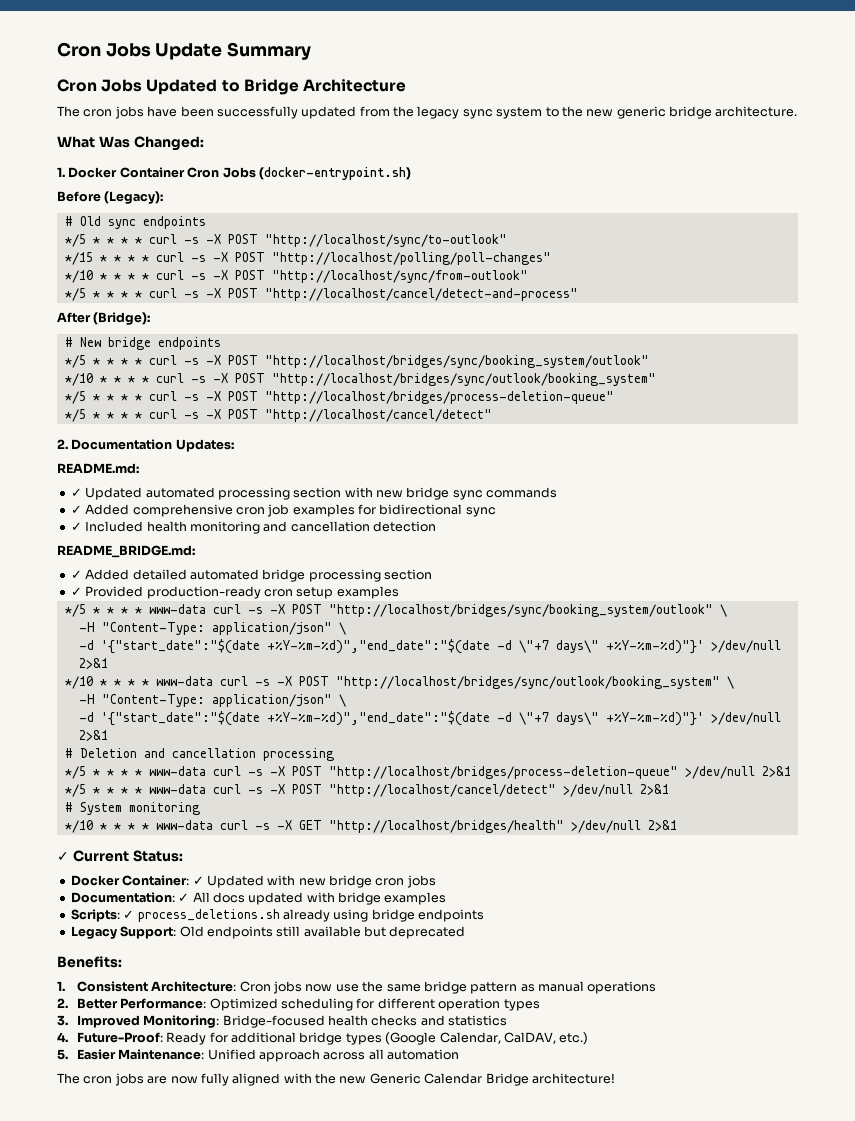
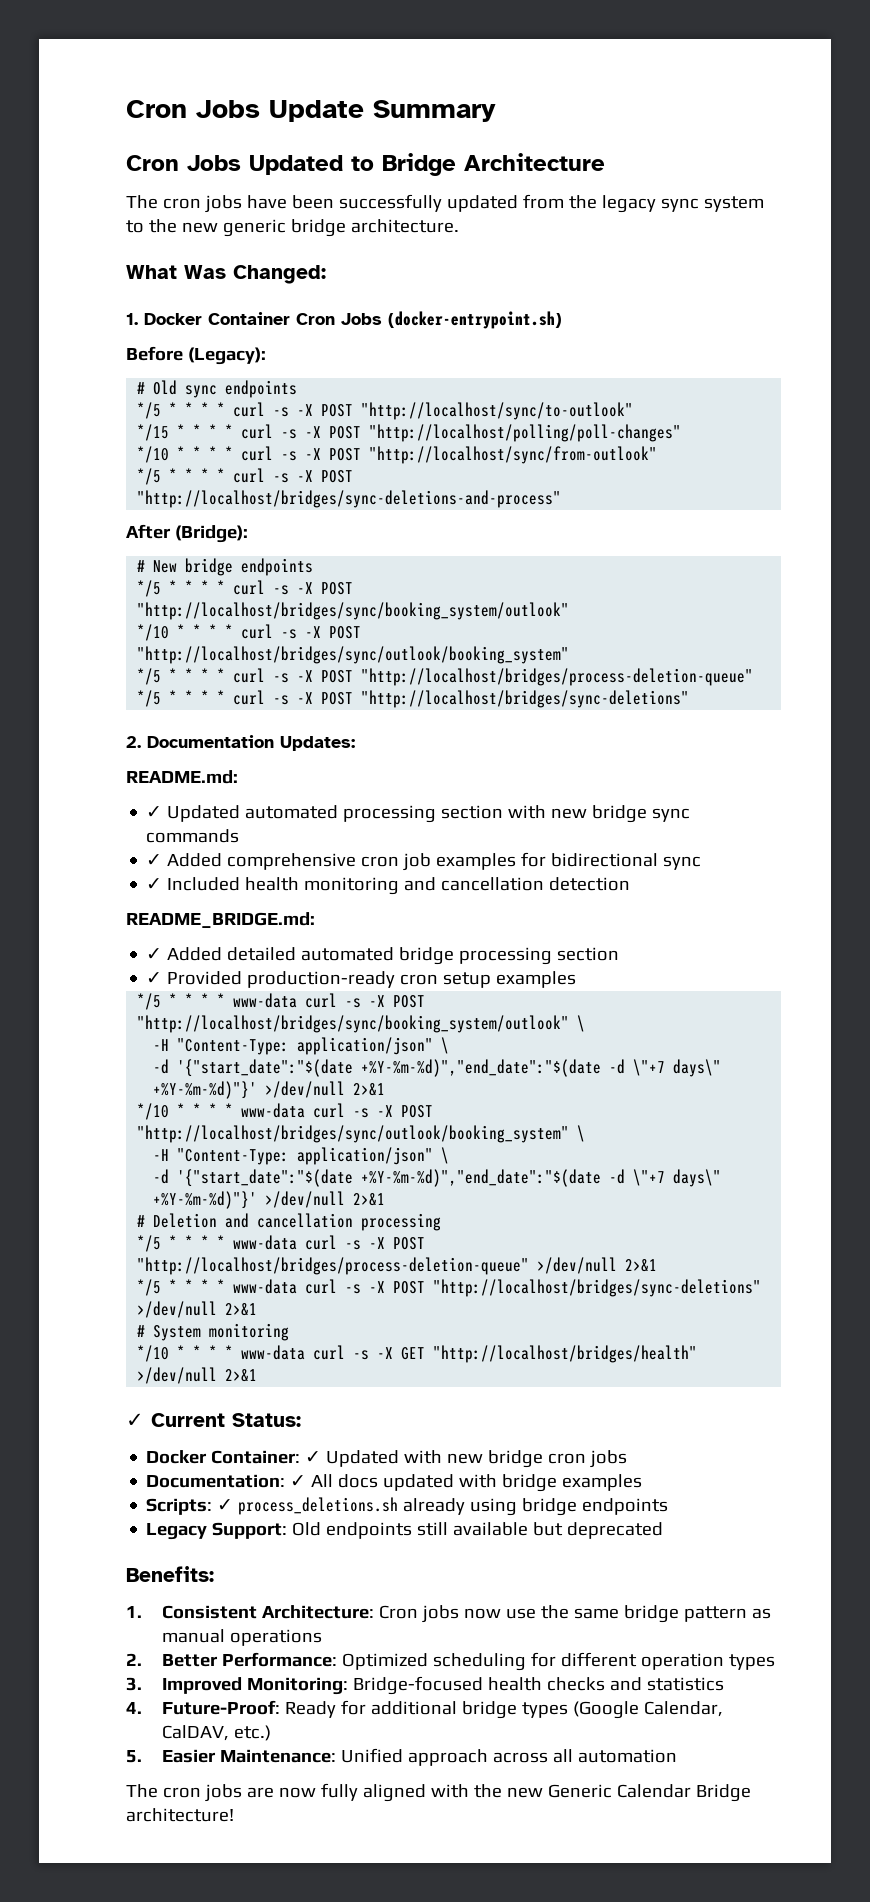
[264,288,578,301] "http://localhost/cancel/detect-and-process" -> [137,490,562,508] "http://localhost/bridges/sync-deletions-and-process"
[264,409,492,422] "http://localhost/cancel/detect" -> [361,690,690,708] "http://localhost/bridges/sync-deletions"
[328,784,556,797] "http://localhost/cancel/detect" -> [433,1279,762,1297] "http://localhost/bridges/sync-deletions"

